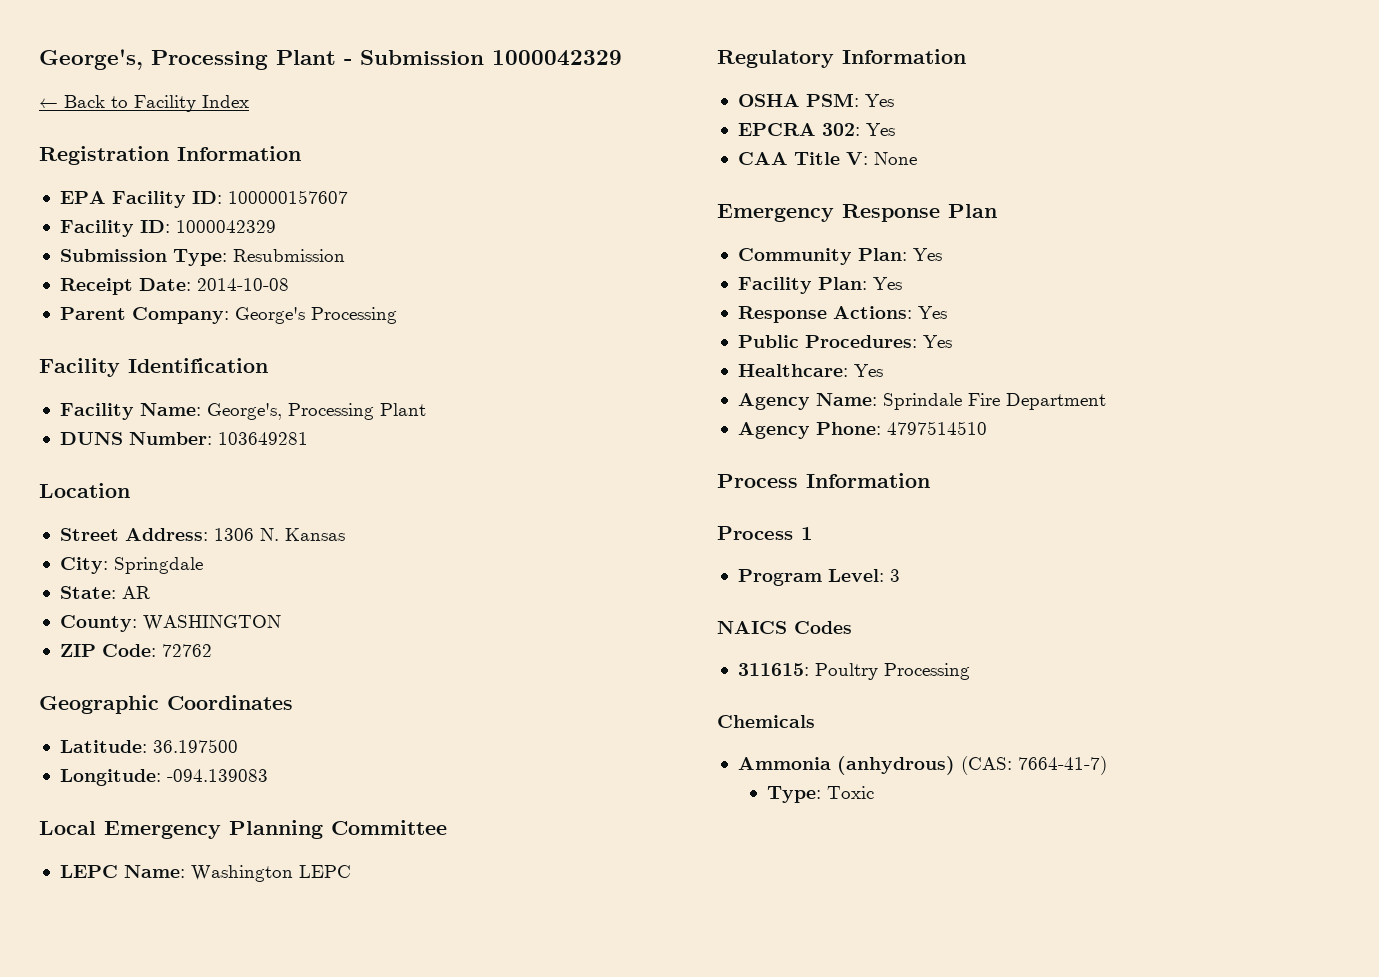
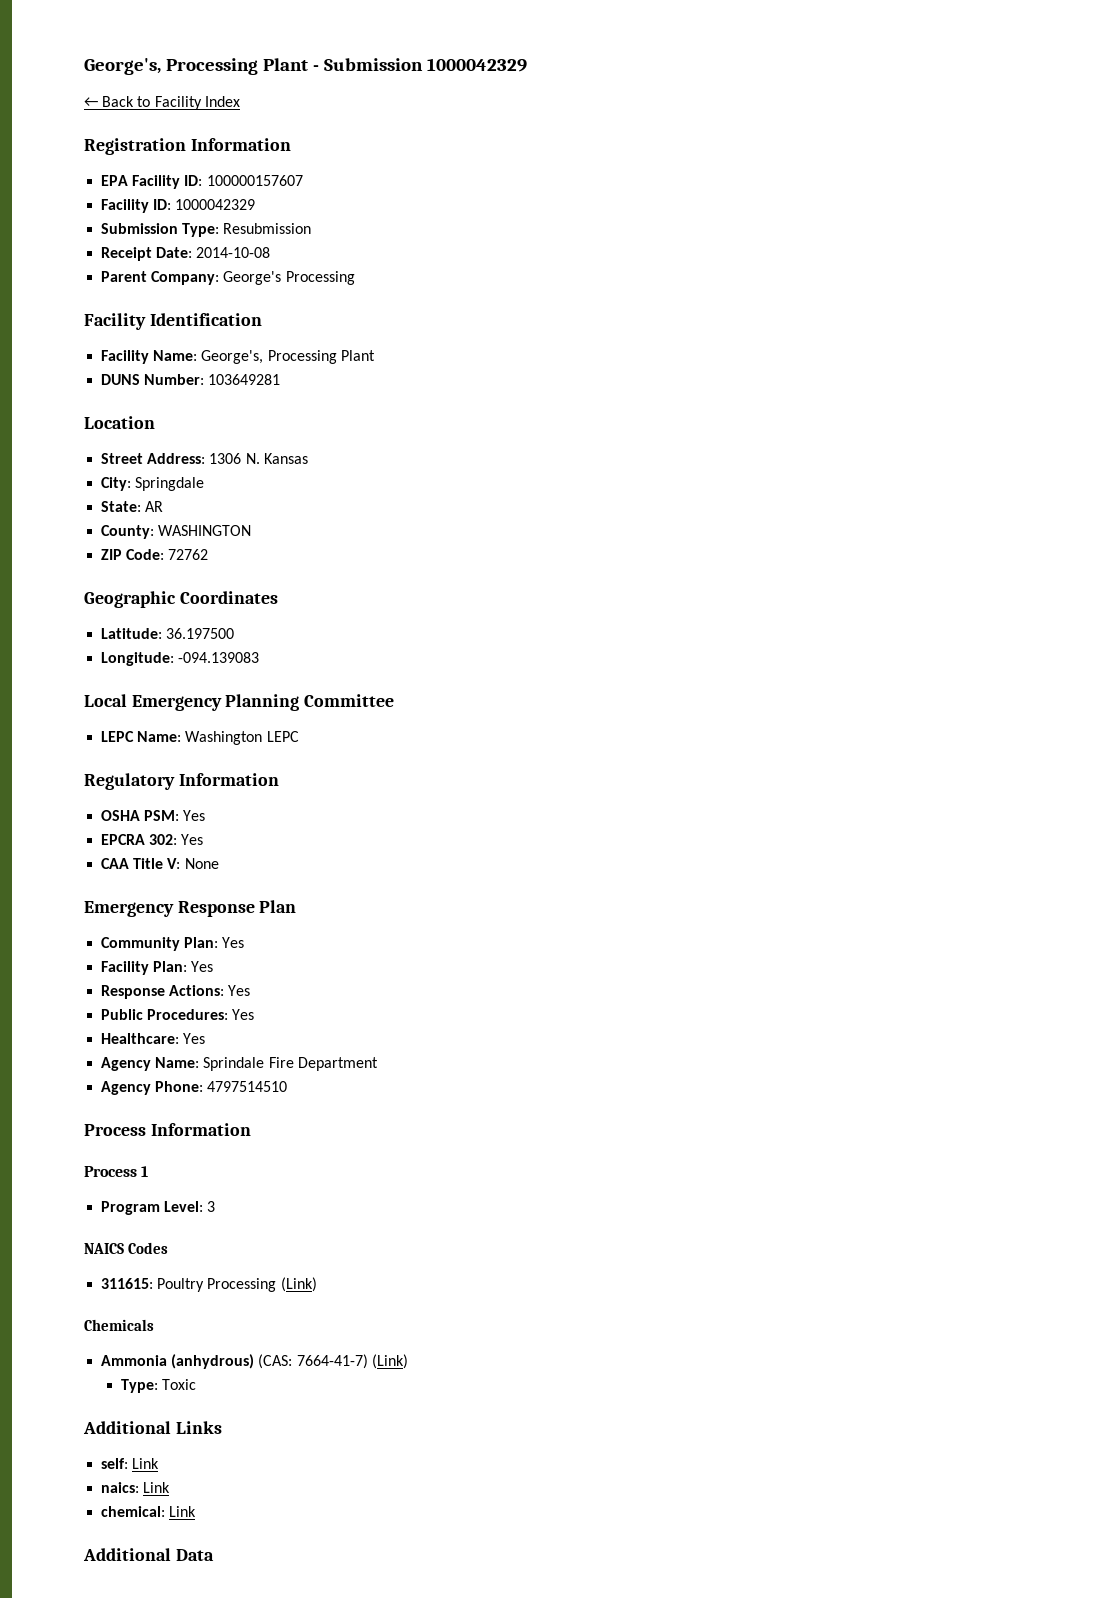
(970, 671) none -> [280,1277,317,1292] (Link)
(1107, 765) none -> [371,1354,408,1369] (Link)
(875, 792) none -> [83,1421,222,1434] [101,1458,160,1469] [101,1482,171,1493] [101,1506,197,1517] [83,1548,214,1561] // Additional Links // self: Link // naics: Link // chemical: Link // Additional Data

